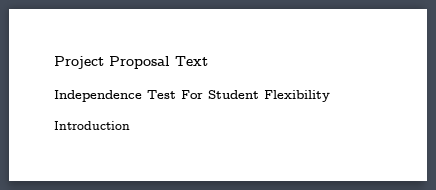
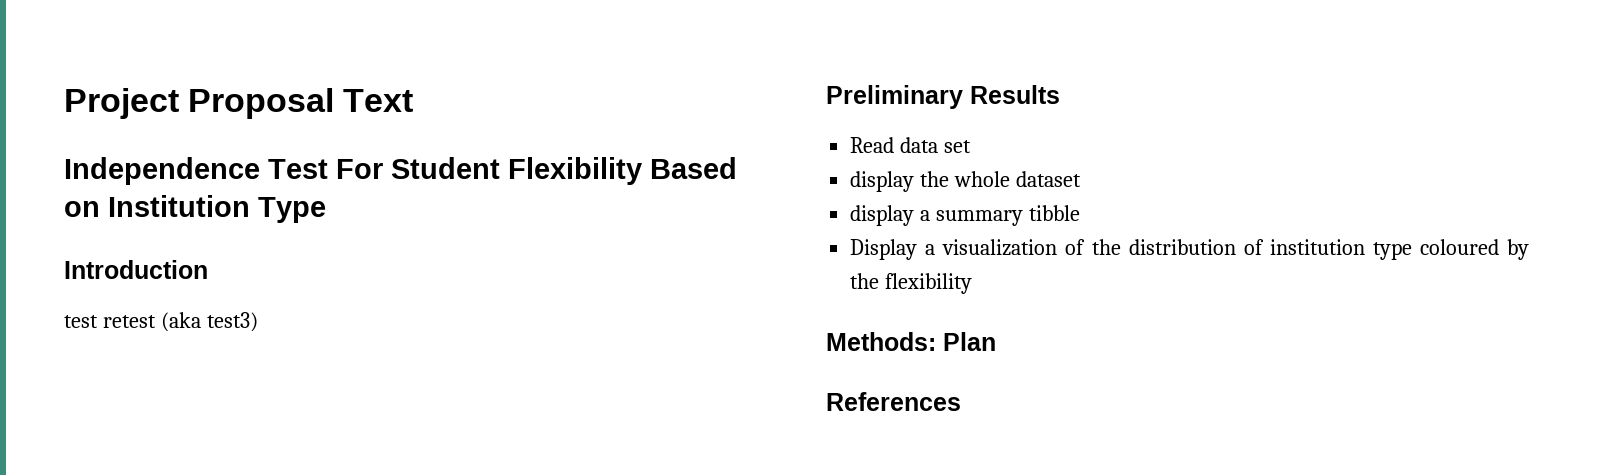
[54,121,130,130] // Introduction -> [650,157,737,179] [64,195,326,223] [64,260,208,279] [64,312,258,332] [826,85,1060,109] [850,137,972,153] [850,171,1082,192] [850,205,1081,226] [850,239,1529,260] [850,273,973,294] [826,332,996,351] [826,392,961,411] Based on Institution Type // Introduction // test retest (aka test3) // Preliminary Results // Read data set // display the whole dataset // display a summary tibble // Display a visualization of the distribution of institution type coloured by the flexibility // Methods: Plan // References

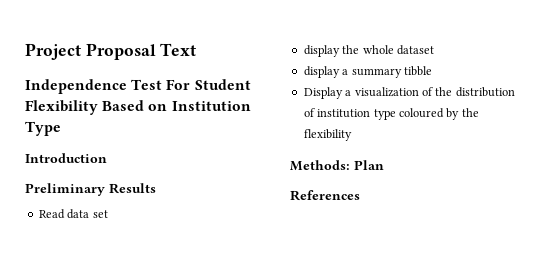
[64,312,258,332] // test retest (aka test3) -> (107, 158) none

